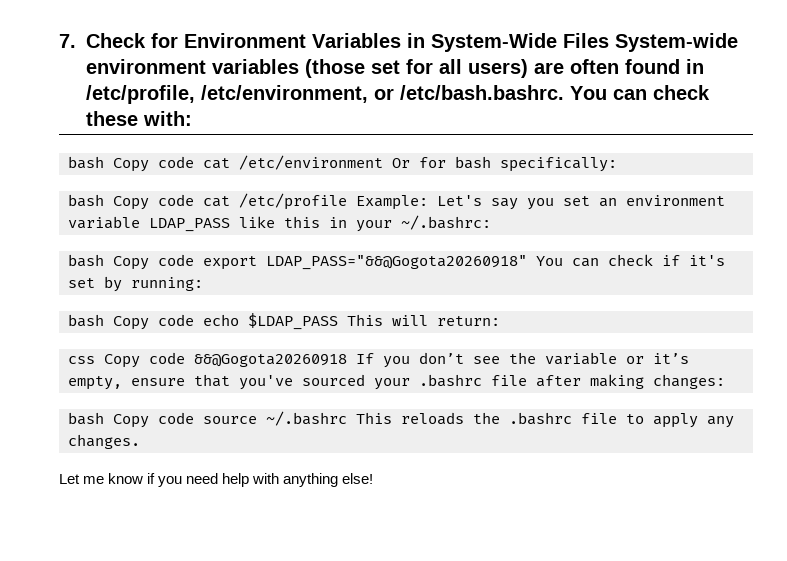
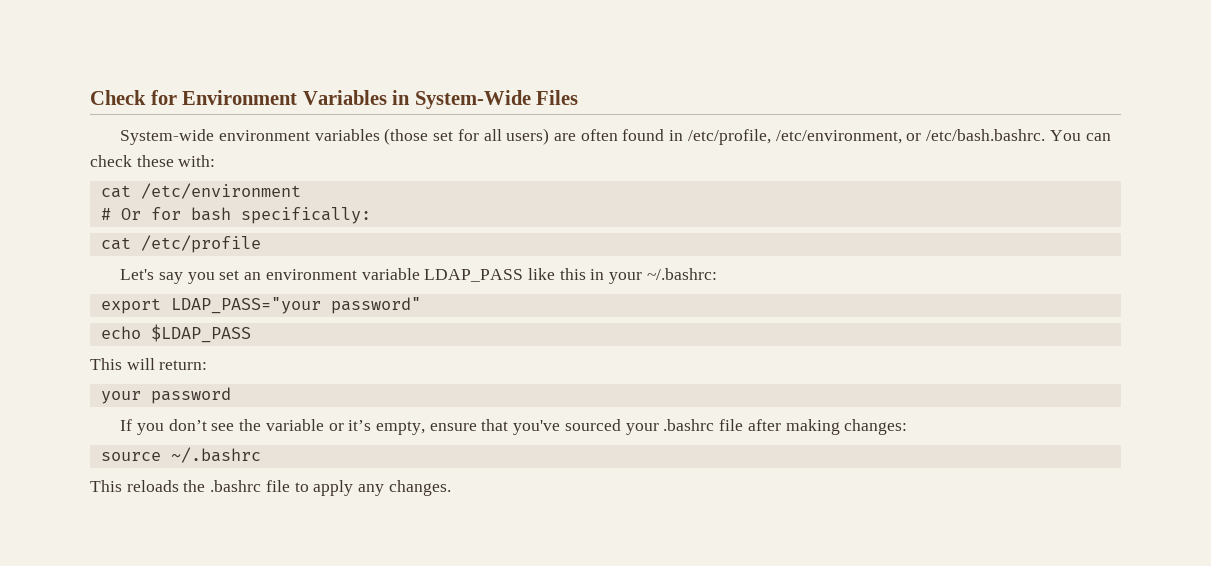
[59,34,76,48] 7. -> (90, 97) none
(610, 40) none -> (579, 97) //
[68,156,194,172] bash Copy code -> (216, 161) none
(383, 162) none -> [100,208,111,220] // #
[68,194,194,210] bash Copy code -> (371, 215) none
[356,195,428,210] Example: -> (261, 244) //
[68,254,725,270] [68,276,203,292] [68,314,194,330] bash Copy code export LDAP_PASS="&&@Gogota20260918" You can check if it's set by running: // bash Copy code -> [100,297,421,314] export LDAP_PASS="your password" //
(338, 321) none -> (251, 333) //
[68,352,347,368] css Copy code &&@Gogota20260918 -> [100,387,231,404] your password //
[68,412,194,428] bash Copy code -> (908, 427) none
(347, 418) none -> (261, 455) //
[59,473,374,487] // Let me know if you need help with anything else! -> (451, 488) none

